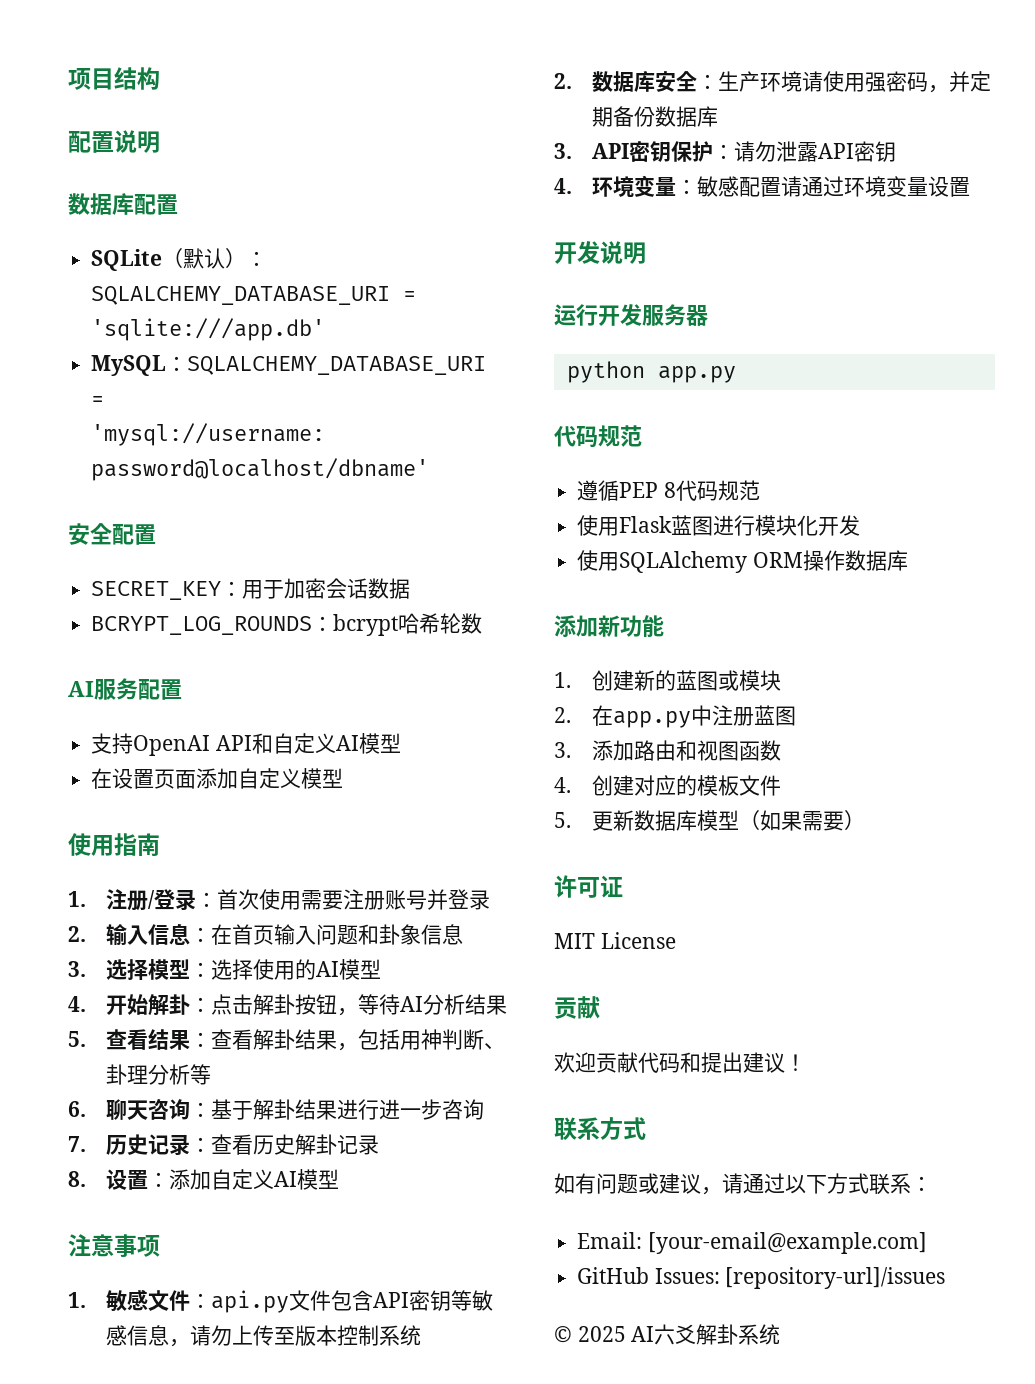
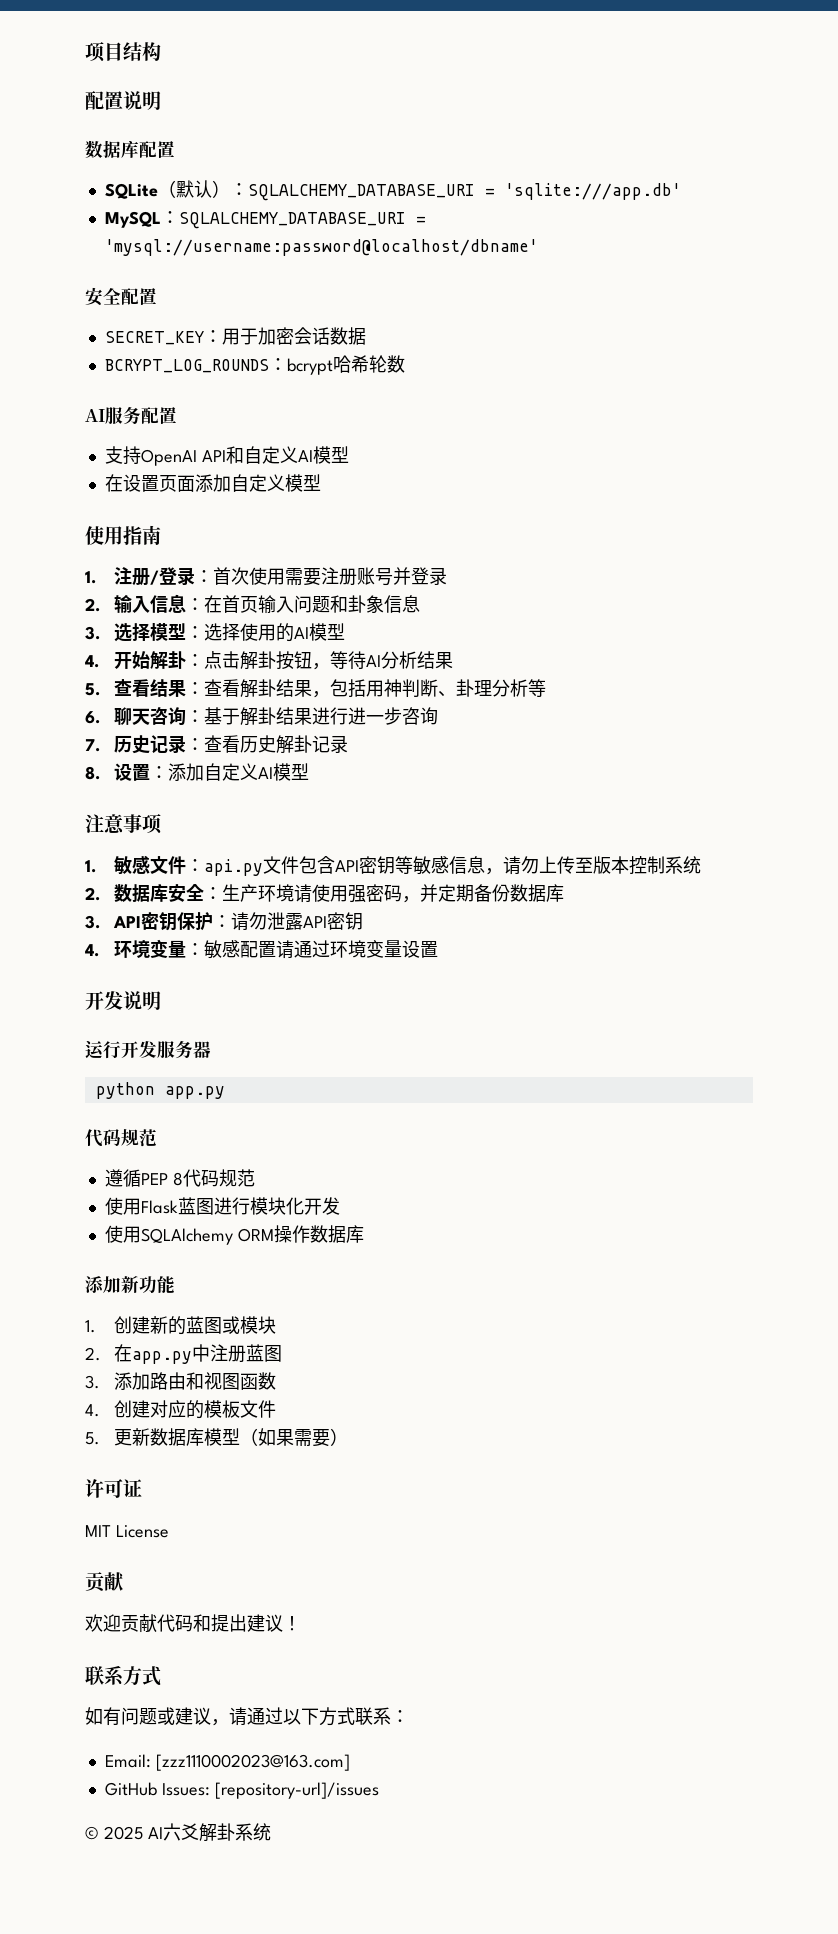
[647,1232,927,1254] [your-email@example.com] -> [155,1754,350,1771] [zzz1110002023@163.com]

